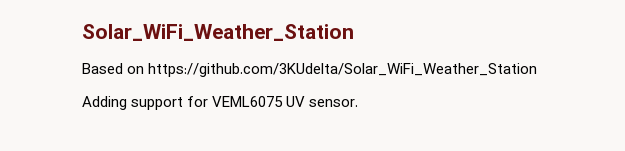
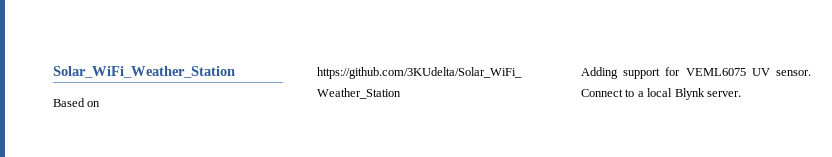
(359, 103) none -> [581,88,741,100] Connect to a local Blynk server.

